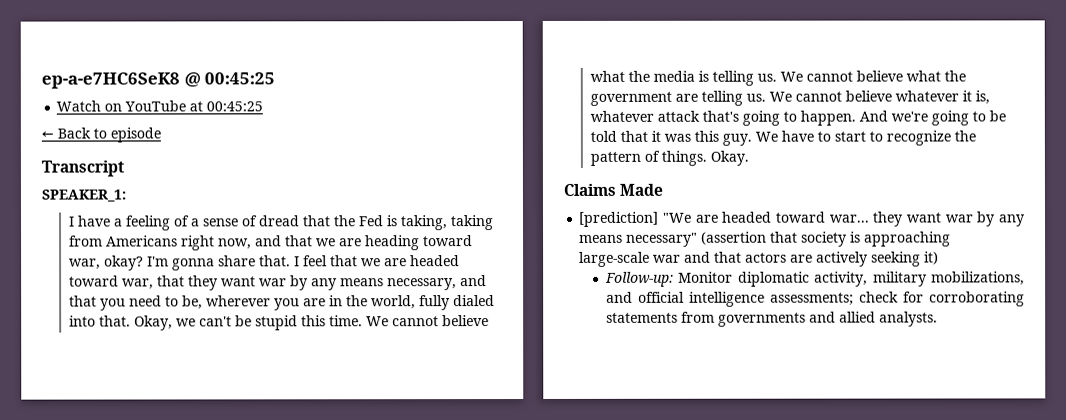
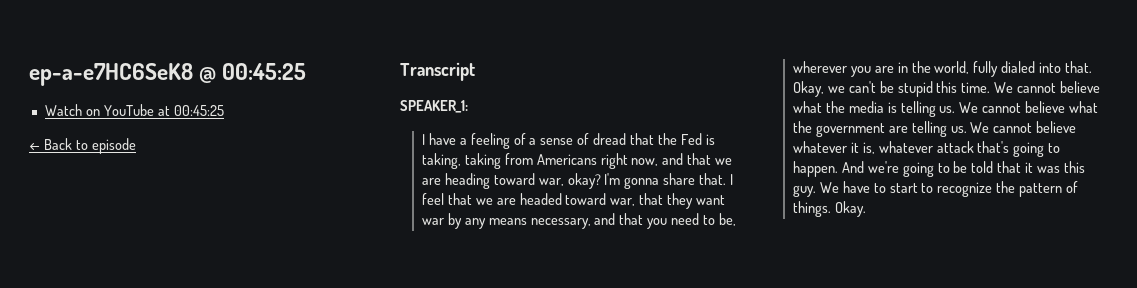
[563,183,664,196] [579,211,1026,227] [579,231,952,247] [579,251,940,267] [604,271,1025,287] [605,291,1025,307] [605,311,938,327] // Claims Made // [prediction] "We are headed toward war... they want war by any means necessary" (assertion that society is approaching large-scale war and that actors are actively seeking it) // Follow-up: Monitor diplomatic activity, military mobilizations, and official intelligence assessments; check for corroborating statements from governments and allied analysts. -> (866, 209) none

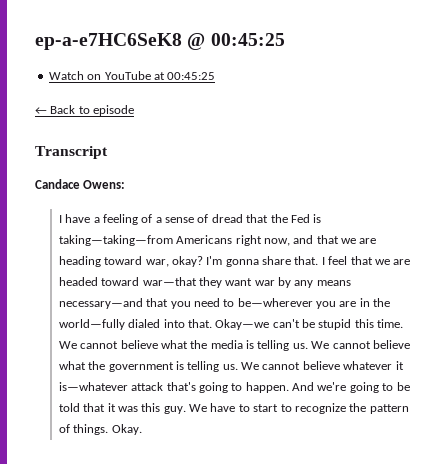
[400,100,468,113] SPEAKER_1: -> [35,179,126,189] Candace Owens:
[421,153,533,169] taking, taking from -> [58,235,173,246] taking—taking—from
[610,193,664,206] war, that -> [142,277,197,286] war—that
[530,213,616,229] necessary, and -> [58,298,143,309] necessary—and
[719,213,737,226] [792,61,847,73] be, wherever -> [237,298,313,307] be—wherever
[934,61,999,77] world, fully -> [58,319,125,330] world—fully
[792,81,845,97] Okay, we -> [215,319,270,330] Okay—we
[888,126,908,133] are -> [175,361,184,370] is
[862,141,933,154] is, whatever -> [58,382,128,391] is—whatever

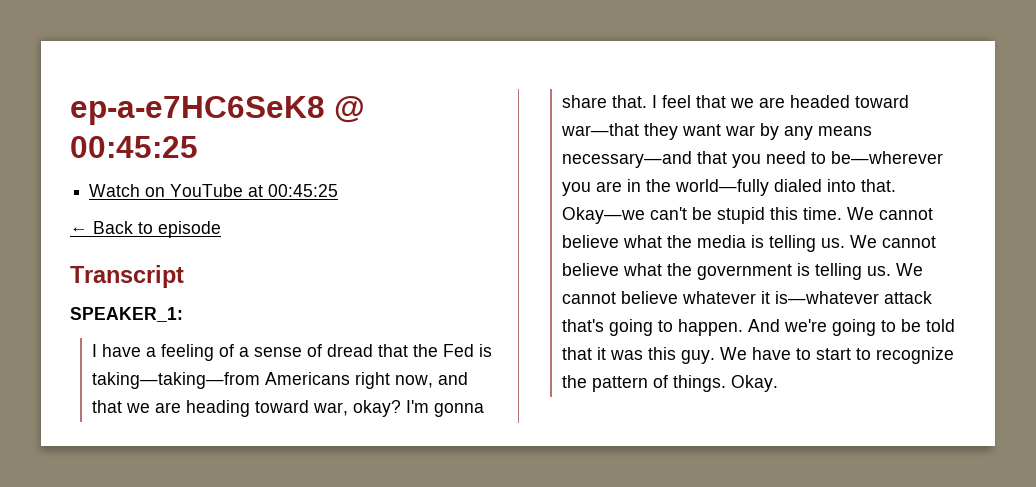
[35,179,126,189] Candace Owens: -> [70,307,183,322] SPEAKER_1:

